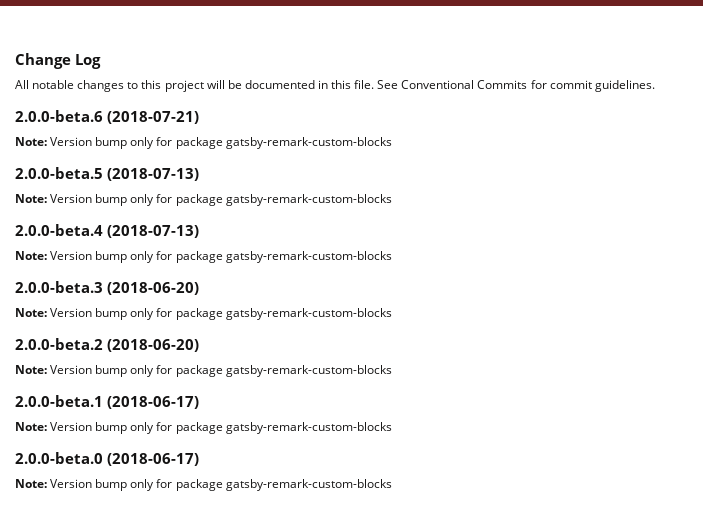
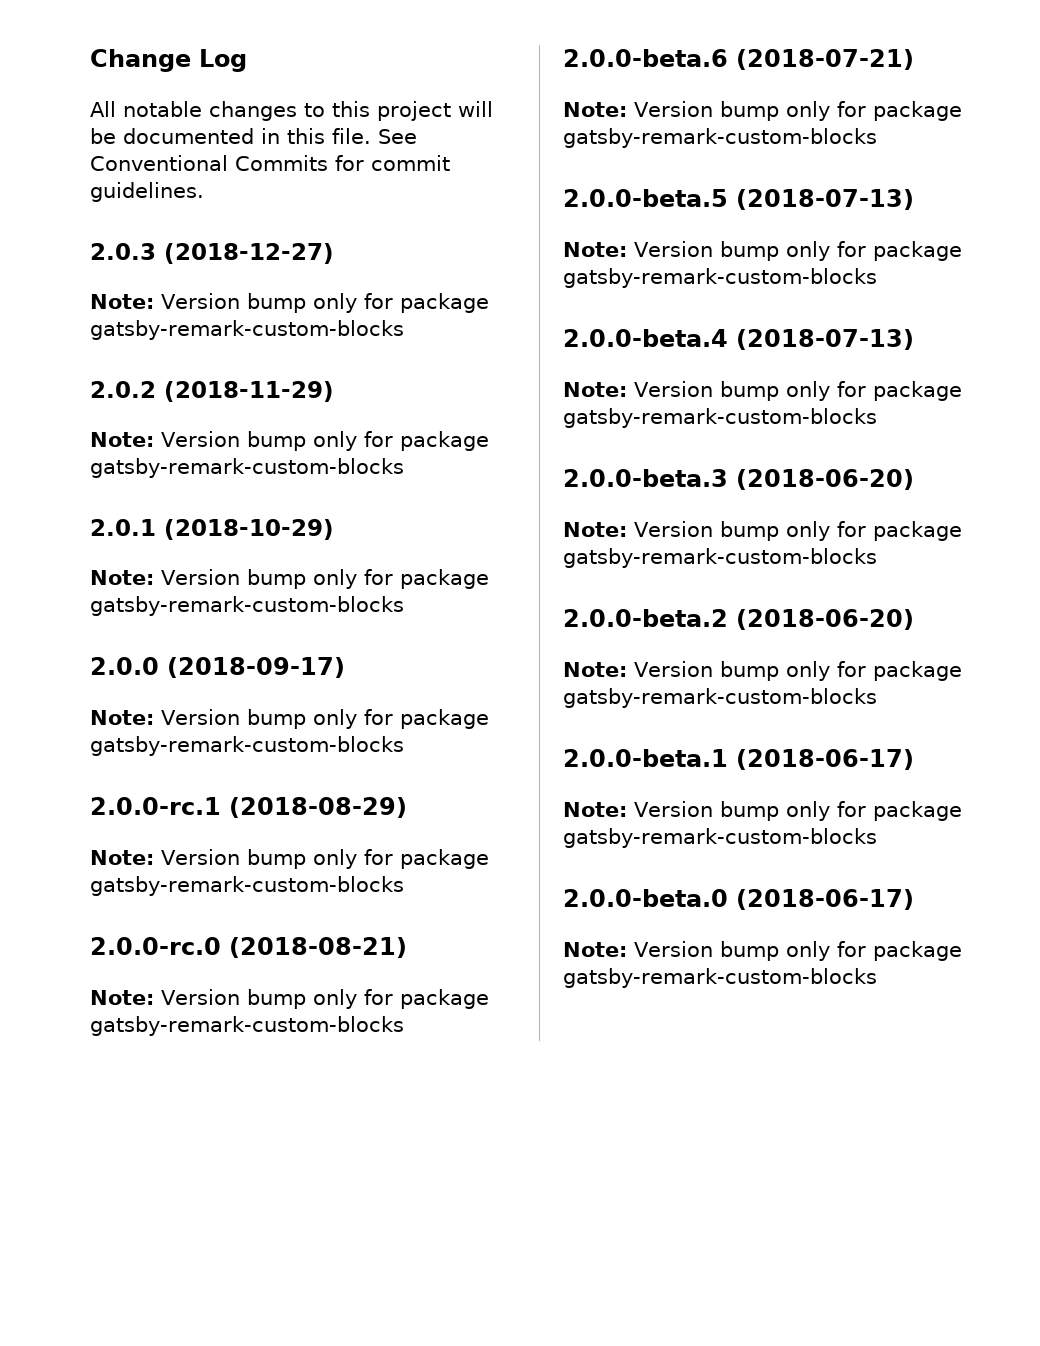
(655, 86) none -> [90,243,334,264] [90,293,489,313] [90,320,404,340] [90,381,334,402] [90,431,489,451] [90,458,404,478] [90,519,334,540] [90,569,489,589] [90,596,404,616] [90,657,345,678] [90,709,489,729] [90,736,404,756] [90,797,407,818] [90,849,489,869] [90,876,404,896] [90,937,407,958] [90,989,489,1009] [90,1016,404,1036] // 2.0.3 (2018-12-27) // Note: Version bump only for package gatsby-remark-custom-blocks // 2.0.2 (2018-11-29) // Note: Version bump only for package gatsby-remark-custom-blocks // 2.0.1 (2018-10-29) // Note: Version bump only for package gatsby-remark-custom-blocks // 2.0.0 (2018-09-17) // Note: Version bump only for package gatsby-remark-custom-blocks // 2.0.0-rc.1 (2018-08-29) // Note: Version bump only for package gatsby-remark-custom-blocks // 2.0.0-rc.0 (2018-08-21) // Note: Version bump only for package gatsby-remark-custom-blocks

